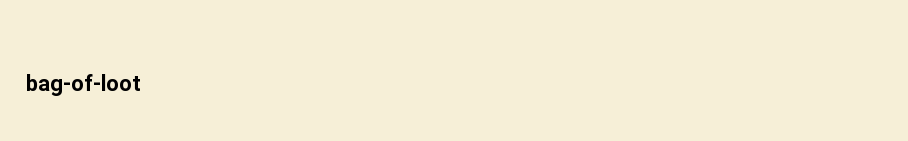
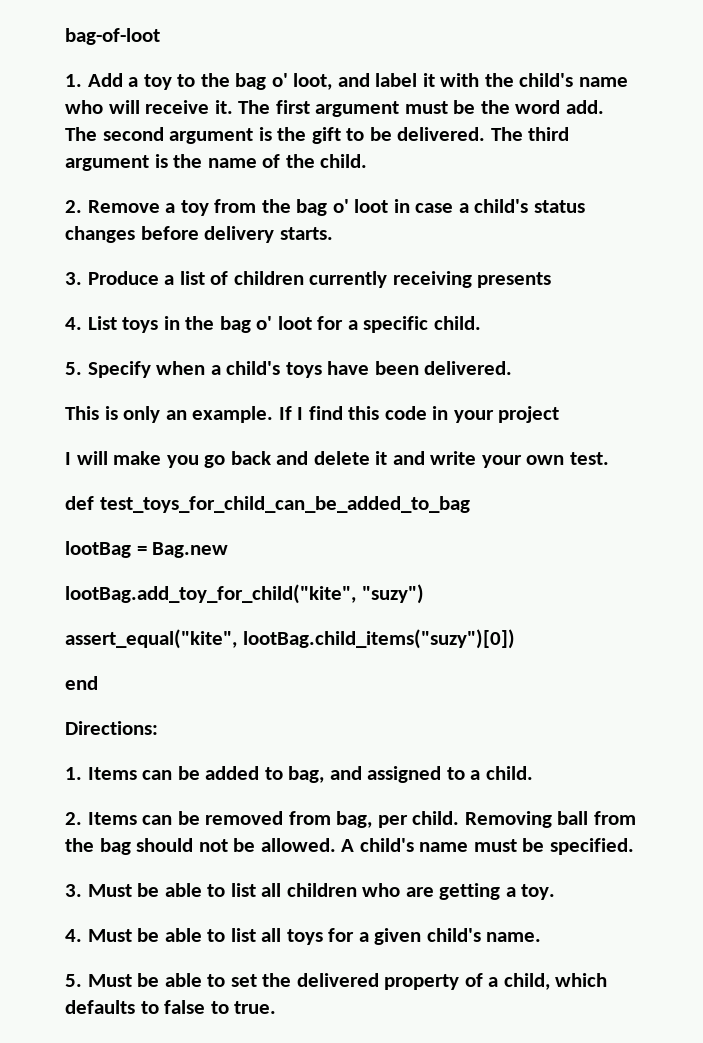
(141, 85) none -> [65,73,629,90] [65,100,604,117] [65,127,570,144] [65,154,368,171] [65,199,585,216] [65,226,333,243] [65,271,552,288] [65,316,481,333] [65,361,513,378] [65,406,560,423] [65,451,609,468] [65,496,470,513] [65,541,229,558] [65,584,424,604] [65,629,515,649] [65,676,98,690] [65,721,158,735] [65,766,533,783] [65,811,636,828] [65,838,634,855] [65,883,556,900] [65,928,542,945] [65,973,608,990] [65,1000,277,1014] // 1. Add a toy to the bag o' loot, and label it with the child's name who will receive it. The first argument must be the word add. The second argument is the gift to be delivered. The third argument is the name of the child. // 2. Remove a toy from the bag o' loot in case a child's status changes before delivery starts. // 3. Produce a list of children currently receiving presents // 4. List toys in the bag o' loot for a specific child. // 5. Specify when a child's toys have been delivered. // This is only an example. If I find this code in your project // I will make you go back and delete it and write your own test. // def test_toys_for_child_can_be_added_to_bag // lootBag = Bag.new // lootBag.add_toy_for_child("kite", "suzy") // assert_equal("kite", lootBag.child_items("suzy")[0]) // end // Directions: // 1. Items can be added to bag, and assigned to a child. // 2. Items can be removed from bag, per child. Removing ball from the bag should not be allowed. A child's name must be specified. // 3. Must be able to list all children who are getting a toy. // 4. Must be able to list all toys for a given child's name. // 5. Must be able to set the delivered property of a child, which defaults to false to true.

